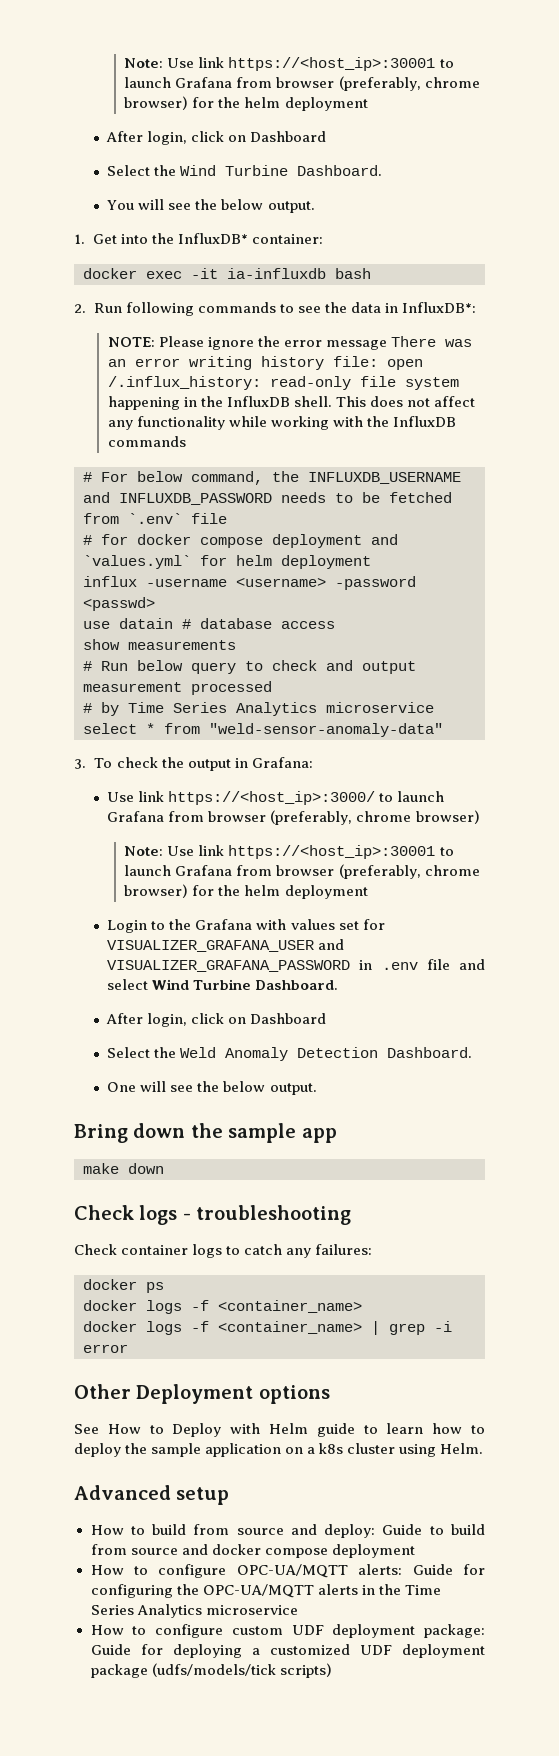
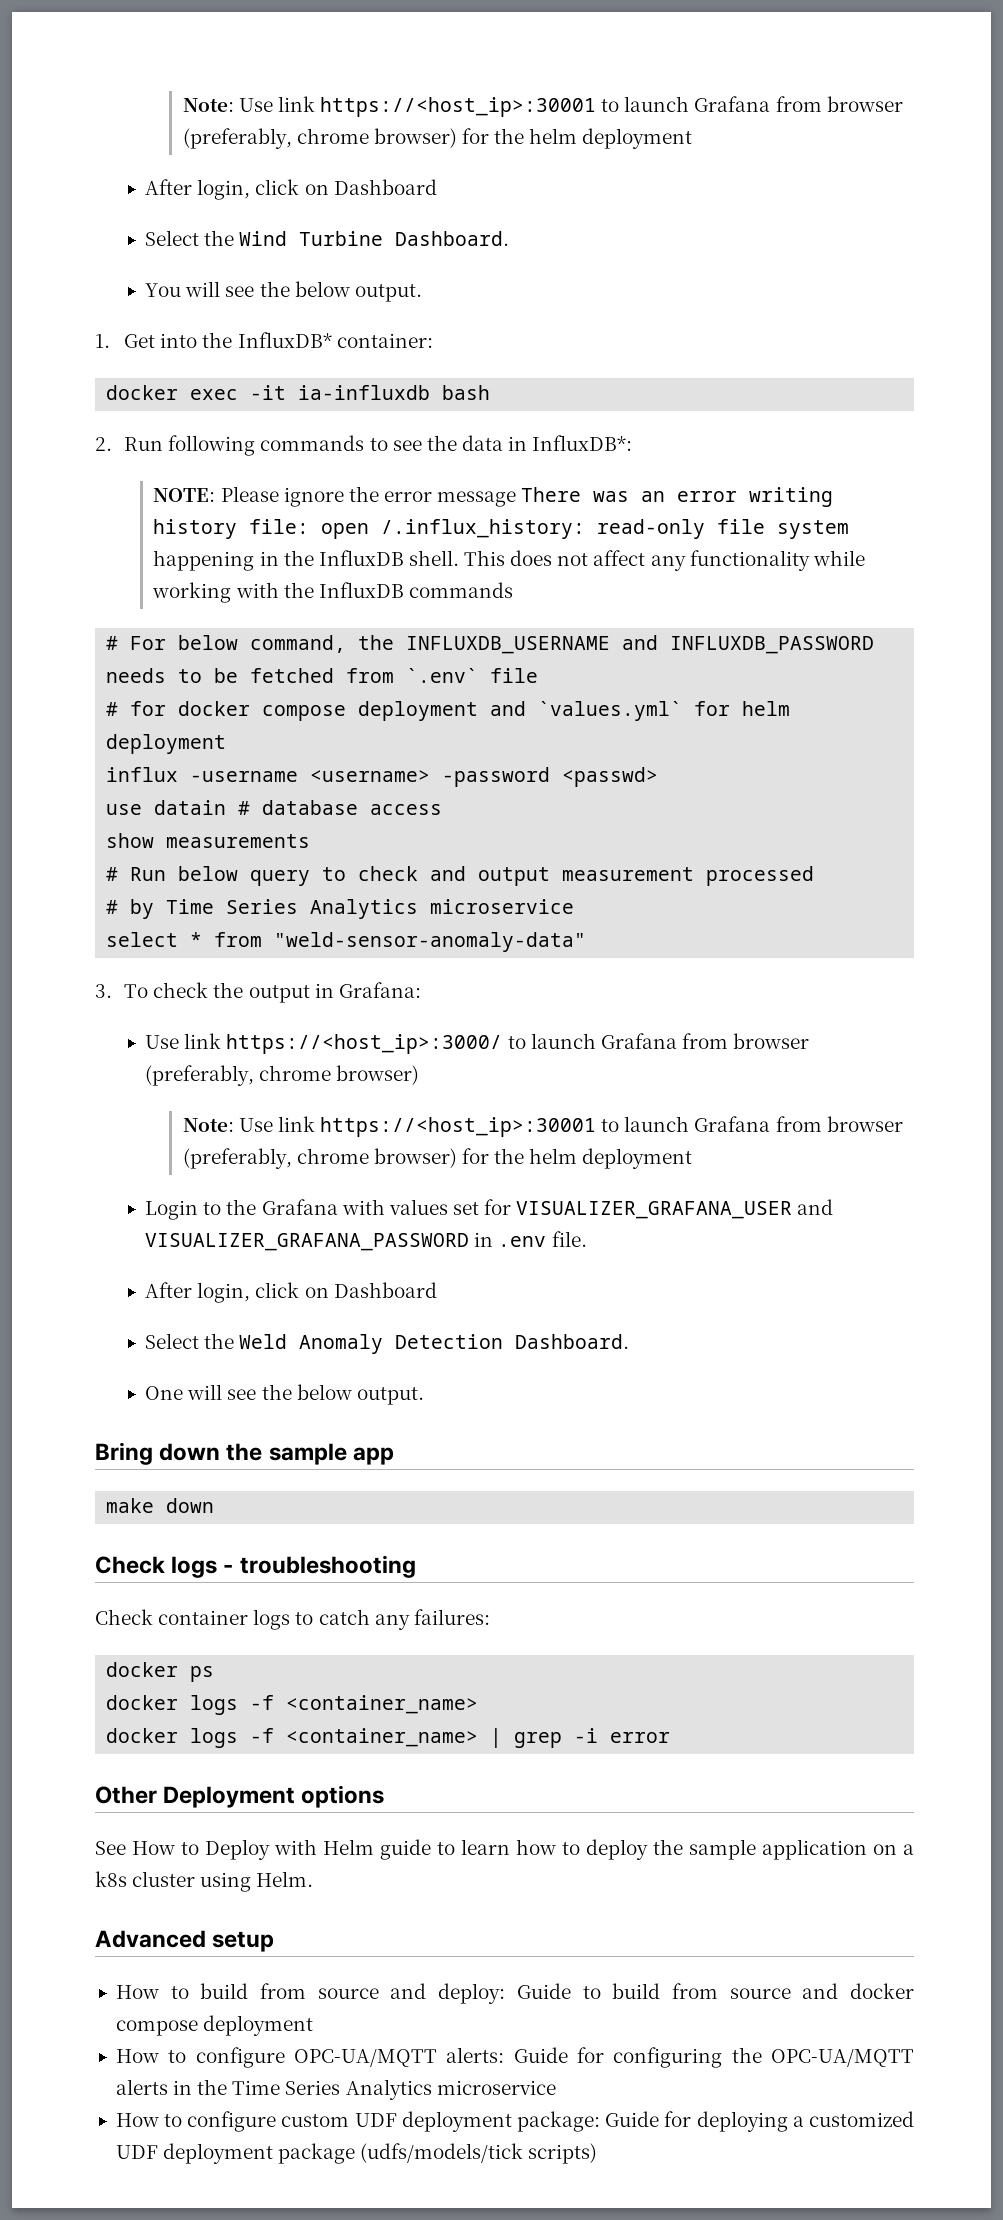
[426,959,486,970] [107,979,339,990] file and select Wind Turbine Dashboard. -> [551,1231,587,1247] file.

